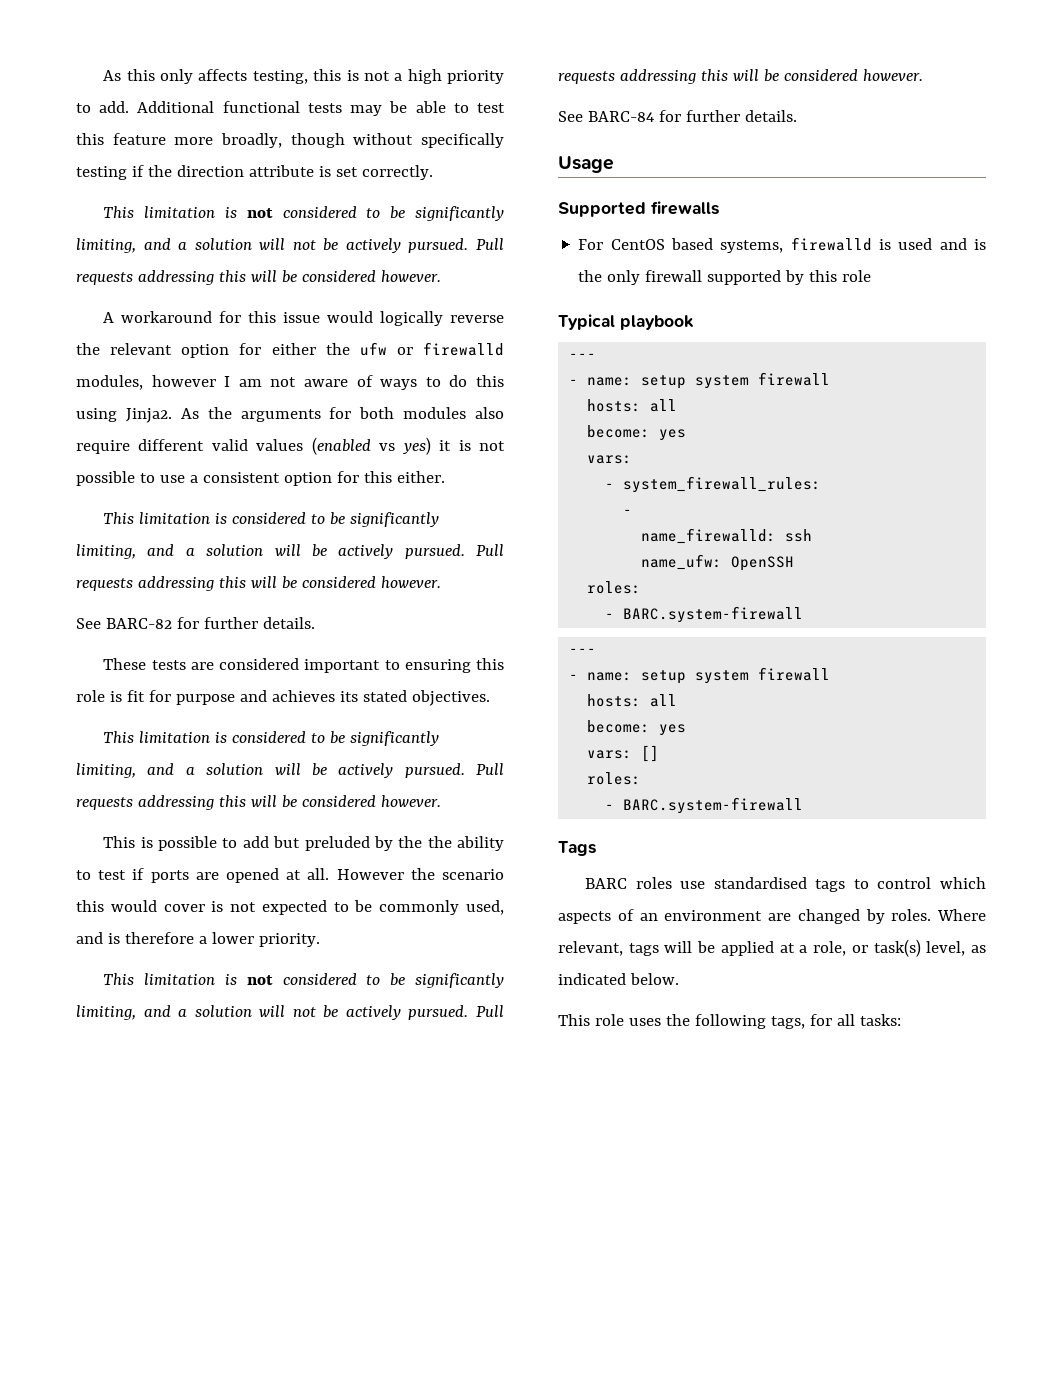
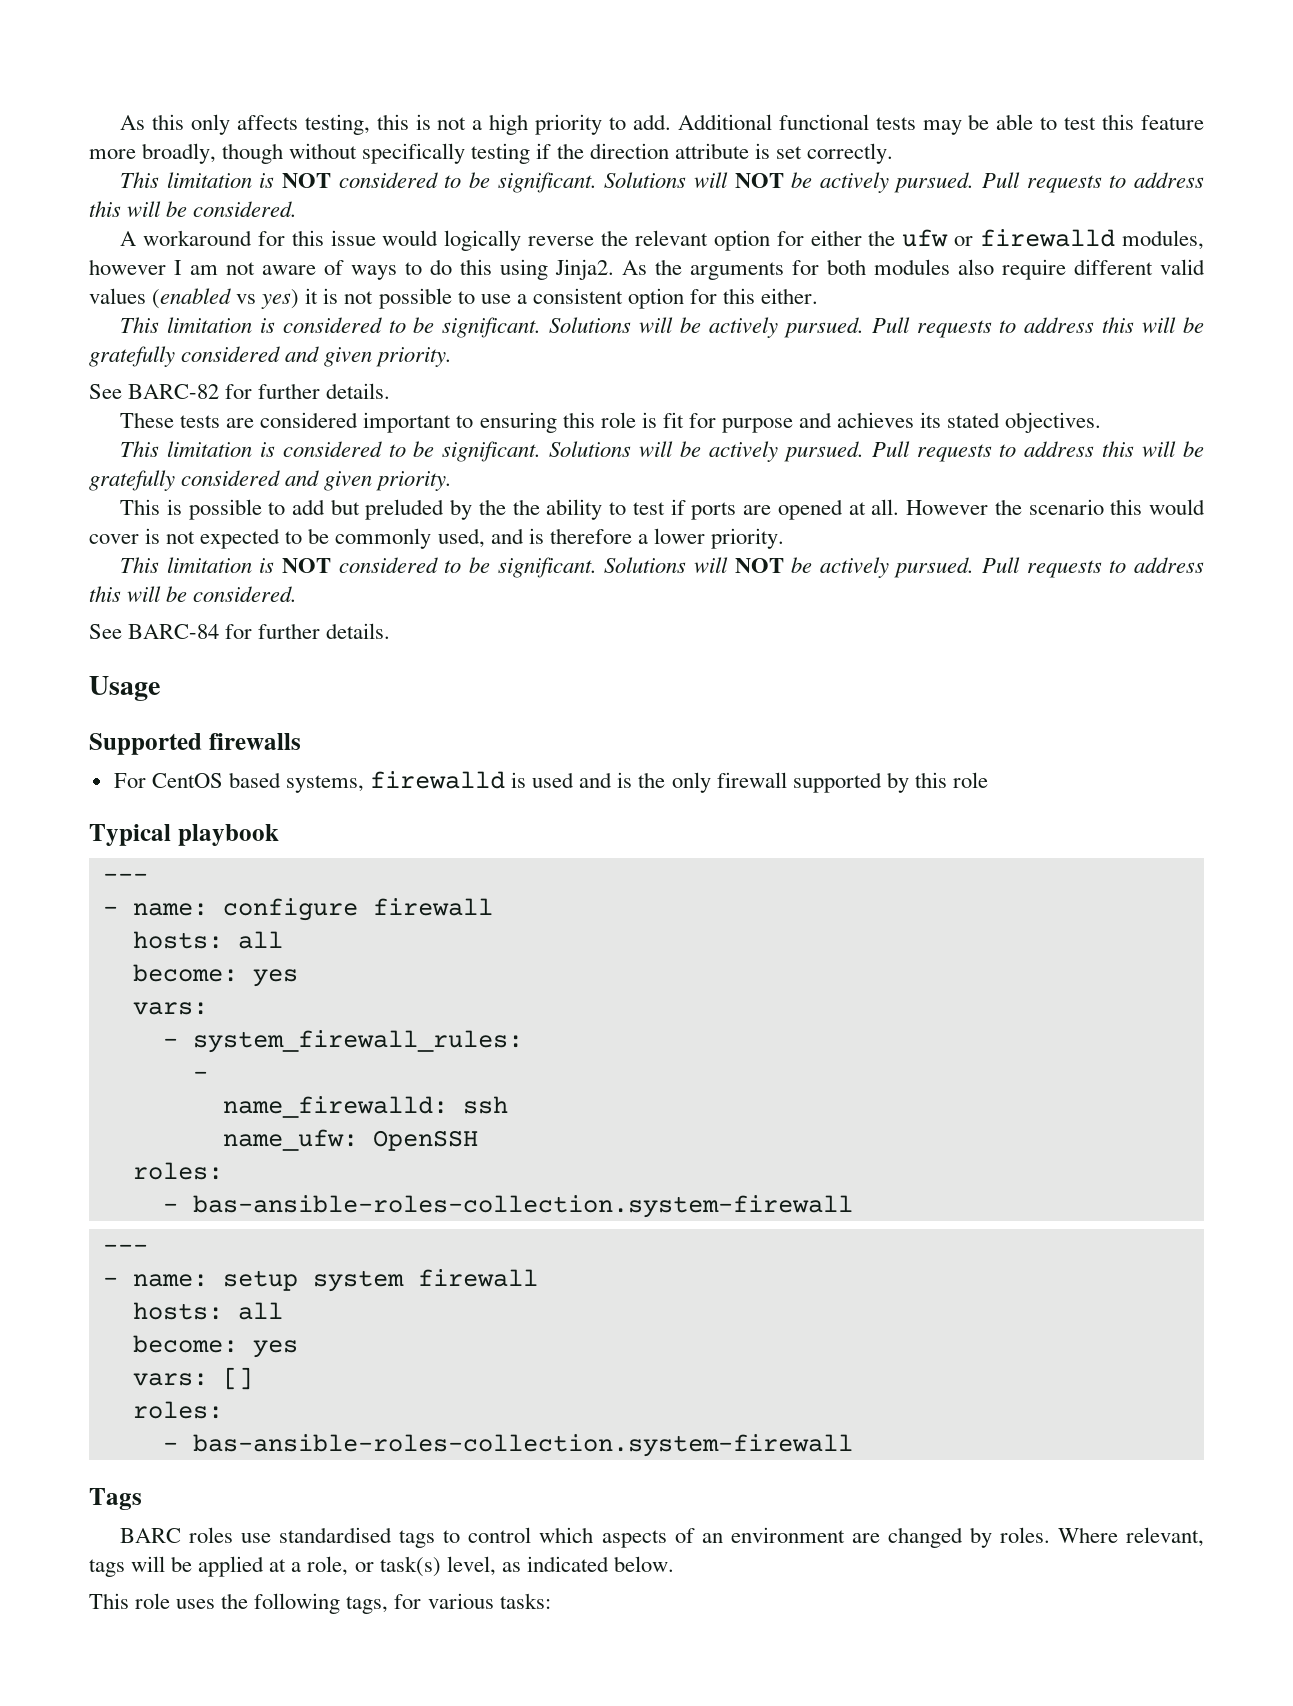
[246,206,504,221] [76,238,504,253] [76,270,441,285] not considered to be significantly limiting, and a solution will not be actively pursued. Pull requests addressing this will be considered however. -> [281,172,1204,193] [89,201,298,217] NOT considered to be significant. Solutions will NOT be actively pursued. Pull requests to address this will be considered.
[350,512,440,527] [76,544,504,559] [76,576,441,591] significantly limiting, and a solution will be actively pursued. Pull requests addressing this will be considered however. -> [442,317,1204,338] [89,346,453,367] significant. Solutions will be actively pursued. Pull requests to address this will be gratefully considered and given priority.
[350,731,440,746] [76,763,504,778] [76,795,441,810] significantly limiting, and a solution will be actively pursued. Pull requests addressing this will be considered however. -> [442,441,1204,462] [89,470,453,491] significant. Solutions will be actively pursued. Pull requests to address this will be gratefully considered and given priority.
[246,973,504,988] [76,1005,504,1020] [558,69,923,84] not considered to be significantly limiting, and a solution will not be actively pursued. Pull requests addressing this will be considered however. -> [281,557,1204,578] [89,586,298,602] NOT considered to be significant. Solutions will NOT be actively pursued. Pull requests to address this will be considered.
[641,375,750,389] setup system -> [222,898,358,921] configure
[623,606,804,623] BARC.system-firewall -> [192,1195,853,1218] bas-ansible-roles-collection.system-firewall
[623,797,804,814] BARC.system-firewall -> [192,1434,853,1457] bas-ansible-roles-collection.system-firewall
[836,1014,855,1026] all -> [427,1593,494,1609] various

